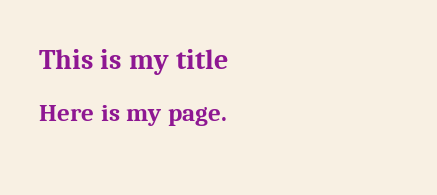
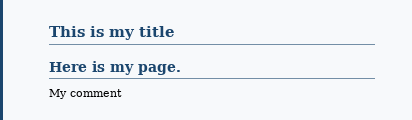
(227, 116) none -> [49,89,122,99] // My comment

